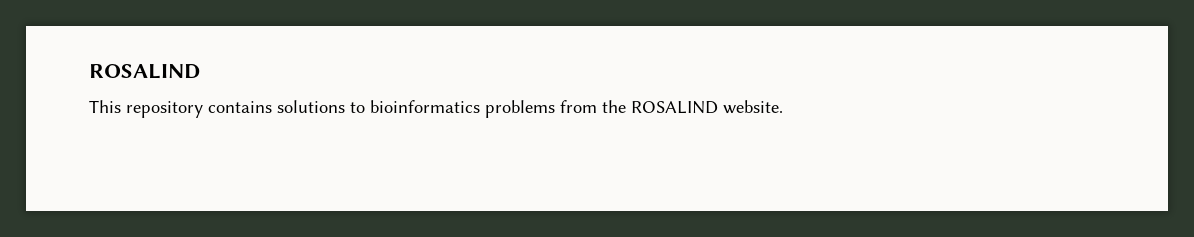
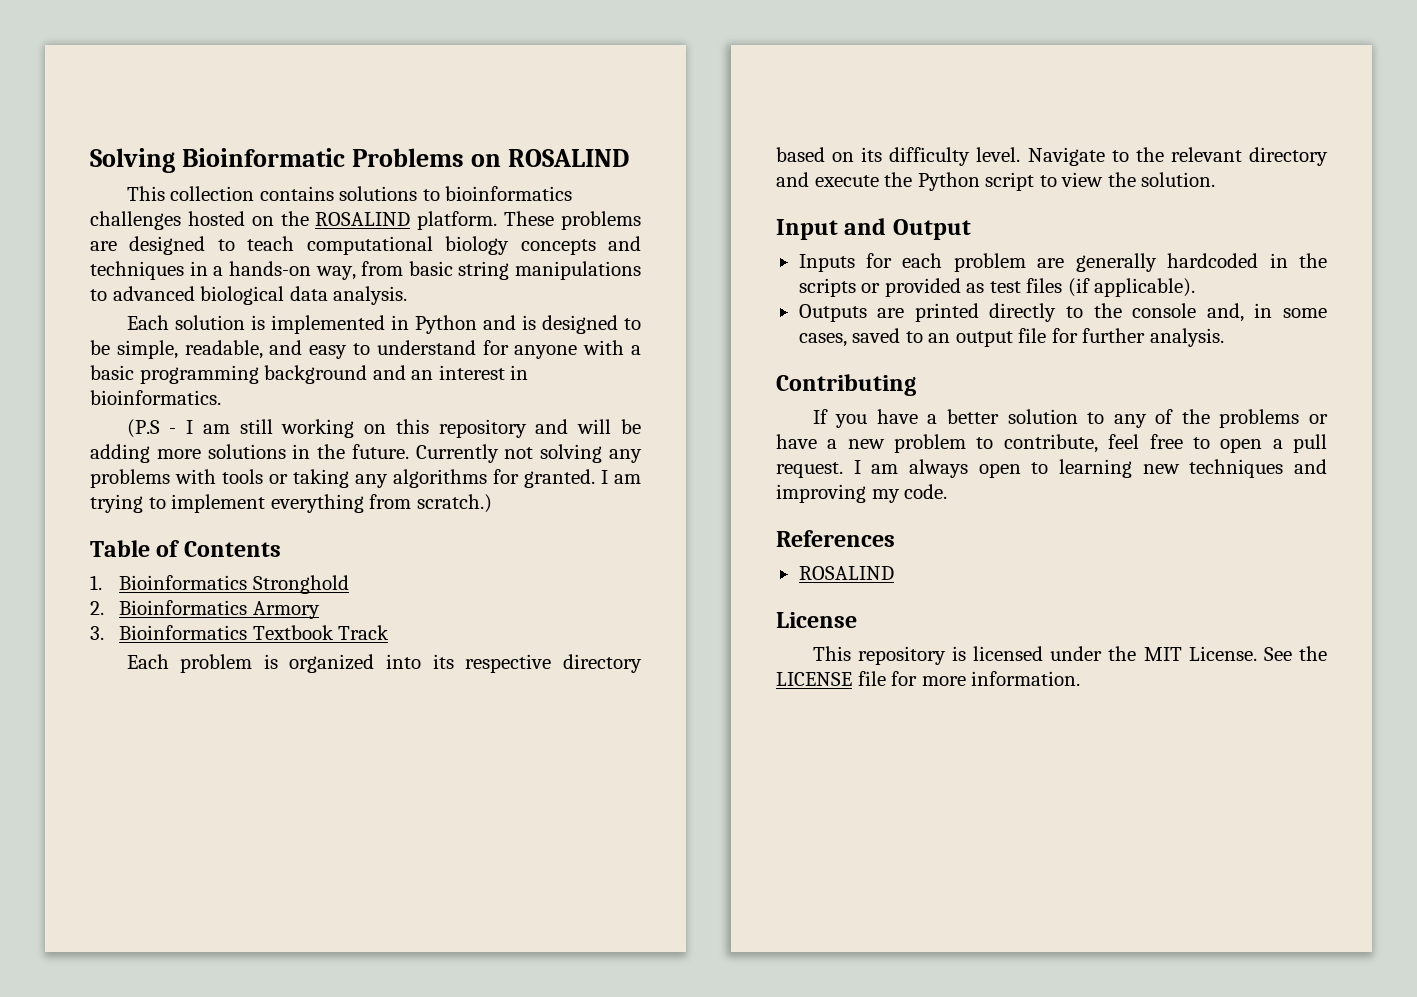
(89, 71) none -> [90,148,502,173] Solving Bioinformatic Problems on
[126,101,203,118] repository -> [170,186,255,201] collection
[485,100,783,118] problems from the ROSALIND website. -> [90,211,641,230] [90,236,641,255] [90,261,641,280] [90,286,408,305] [126,315,642,334] [90,340,641,359] [90,365,529,384] [90,390,221,405] [126,419,641,438] [90,444,642,463] [90,469,641,488] [90,494,492,513] [90,540,281,557] [90,575,349,594] [90,600,320,619] [90,625,390,640] [126,654,642,673] [776,147,1328,166] [776,172,1216,191] [776,218,971,240] [798,253,1327,272] [798,278,1196,297] [798,303,1327,322] [798,328,1224,347] [776,374,916,396] [812,409,1328,428] [776,434,1327,453] [776,459,1327,478] [776,484,948,503] [776,530,895,547] [798,566,894,580] [776,612,857,628] [812,646,1327,665] [776,671,1081,686] challenges hosted on the ROSALIND platform. These problems are designed to teach computational biology concepts and techniques in a hands-on way, from basic string manipulations to advanced biological data analysis. // Each solution is implemented in Python and is designed to be simple, readable, and easy to understand for anyone with a basic programming background and an interest in bioinformatics. // (P.S - I am still working on this repository and will be adding more solutions in the future. Currently not solving any problems with tools or taking any algorithms for granted. I am trying to implement everything from scratch.) // Table of Contents // 1. Bioinformatics Stronghold // 2. Bioinformatics Armory // 3. Bioinformatics Textbook Track // Each problem is organized into its respective directory based on its difficulty level. Navigate to the relevant directory and execute the Python script to view the solution. // Input and Output // Inputs for each problem are generally hardcoded in the scripts or provided as test files (if applicable). // Outputs are printed directly to the console and, in some cases, saved to an output file for further analysis. // Contributing // If you have a better solution to any of the problems or have a new problem to contribute, feel free to open a pull request. I am always open to learning new techniques and improving my code. // References // ROSALIND // License // This repository is licensed under the MIT License. See the LICENSE file for more information.

